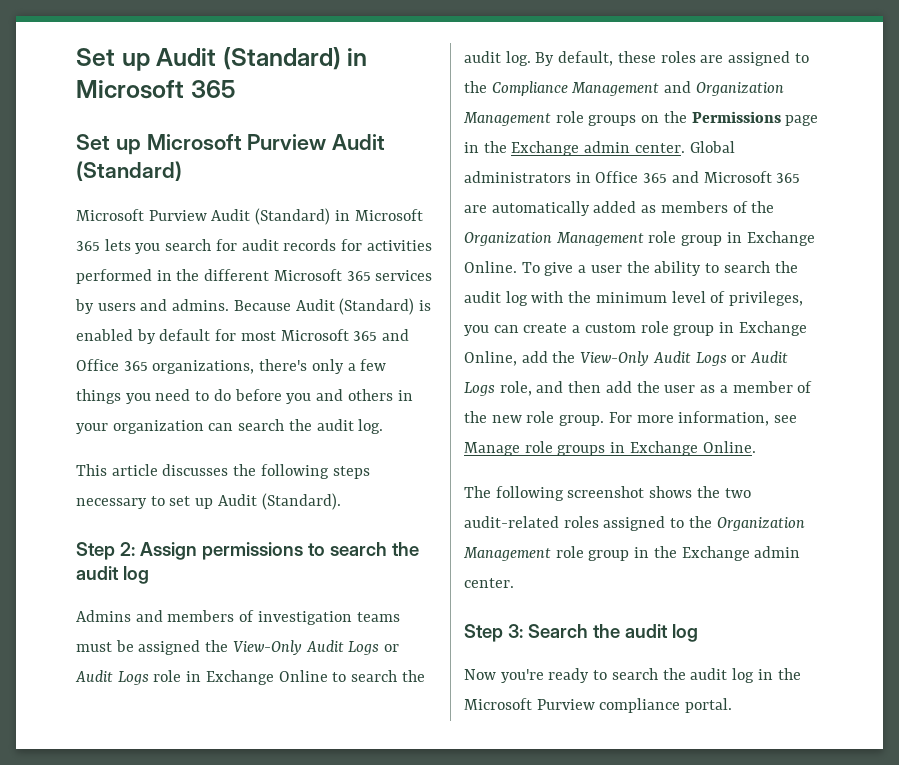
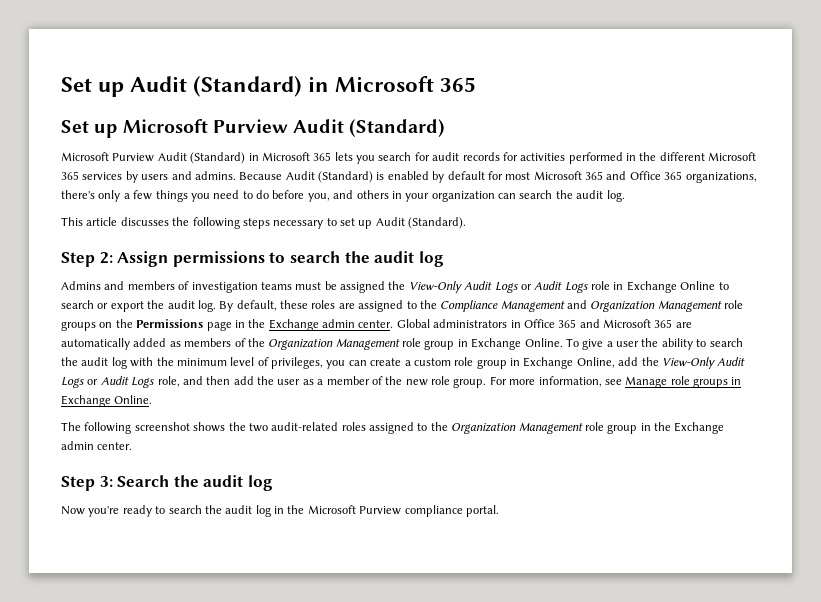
[286,393,312,404] you -> [307,193,330,202] you,
(398, 676) none -> [97,301,144,312] or export

